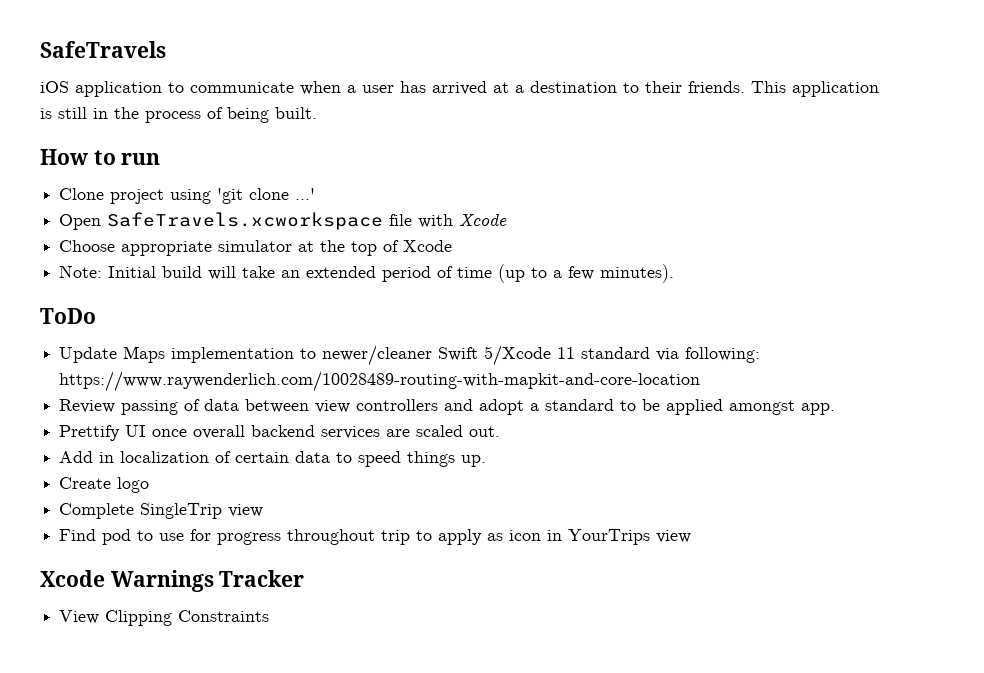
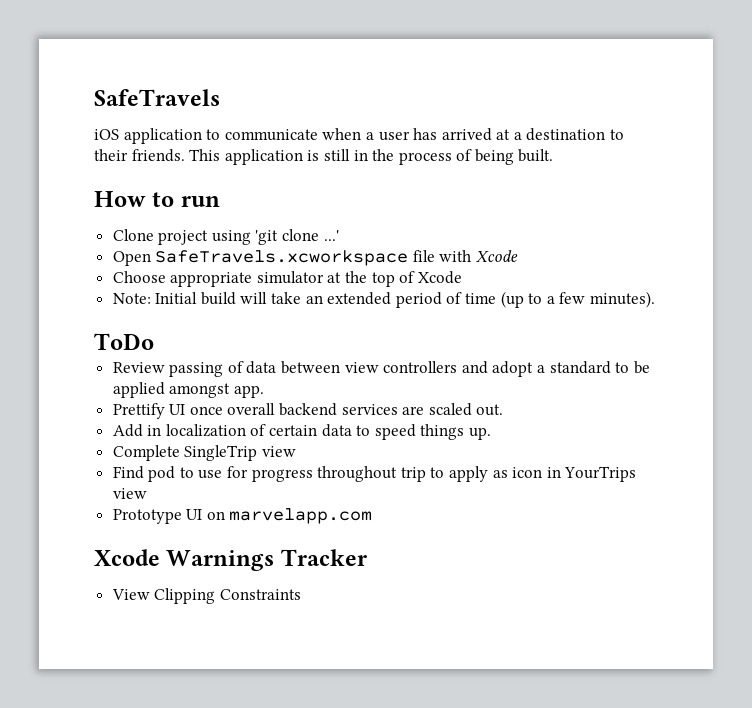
[59,345,761,366] [59,371,701,392] // Update Maps implementation to newer/cleaner Swift 5/Xcode 11 standard via following: https://www.raywenderlich.com/10028489-routing-with-mapkit-and-core-location -> (154, 341) none
[59,477,150,493] // Create logo -> (492, 433) none
(692, 536) none -> [112,508,373,524] // Prototype UI on marvelapp.com

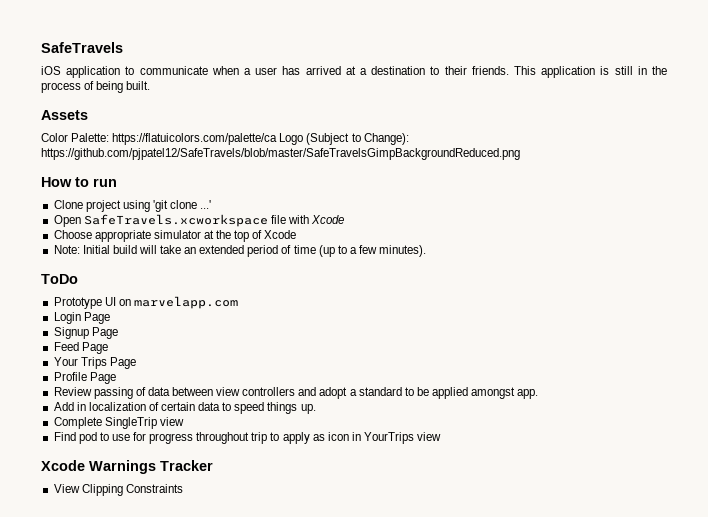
(554, 155) none -> [41,110,88,120] [41,133,409,145] [41,148,520,160] // Assets // Color Palette: https://flatuicolors.com/palette/ca Logo (Subject to Change): https://github.com/pjpatel12/SafeTravels/blob/master/SafeTravelsGimpBackgroundReduced.png
(154, 341) none -> [53,296,238,309] [53,312,110,324] [53,327,118,339] [53,342,108,354] [53,357,136,369] [53,372,116,384] // Prototype UI on marvelapp.com // Login Page // Signup Page // Feed Page // Your Trips Page // Profile Page
[112,403,504,419] // Prettify UI once overall backend services are scaled out. -> (539, 394) none
[112,508,373,524] // Prototype UI on marvelapp.com -> (442, 436) none

